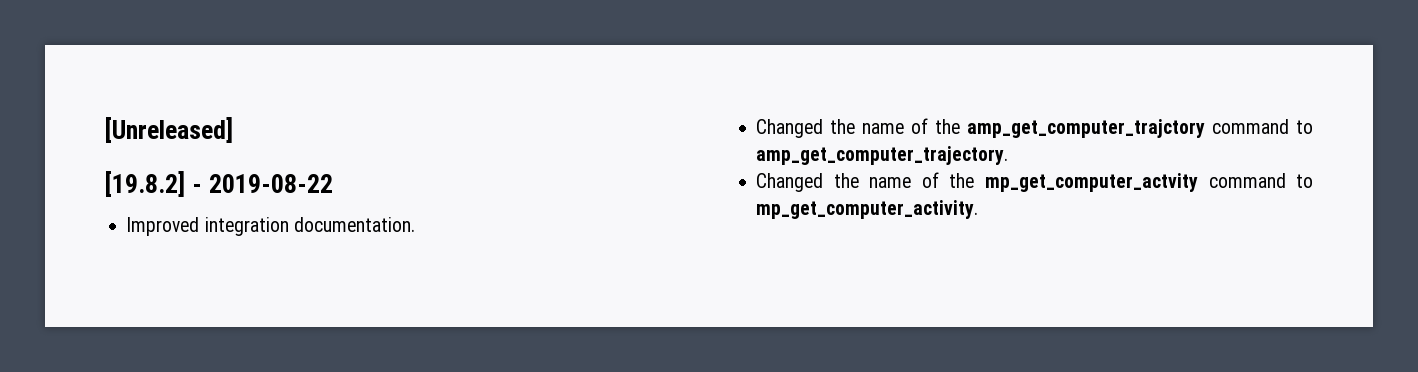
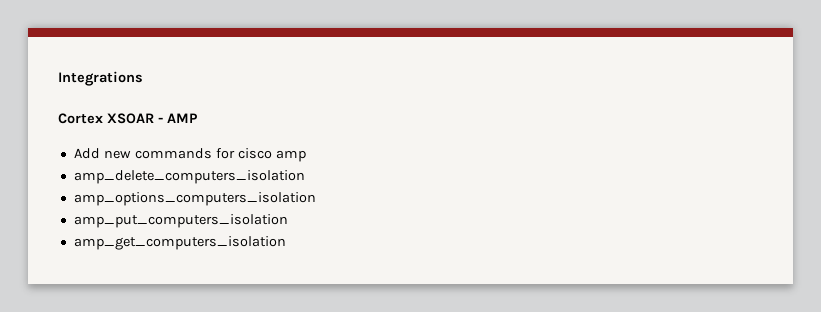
[105,117,233,143] [105,171,334,197] [126,217,415,236] [756,118,1313,138] [756,146,1009,165] [756,172,1313,192] [756,200,979,219] [Unreleased] // [19.8.2] - 2019-08-22 // Improved integration documentation. // Changed the name of the amp_get_computer_trajctory command to amp_get_computer_trajectory. // Changed the name of the mp_get_computer_actvity command to mp_get_computer_activity. -> [58,71,143,86] [58,113,197,124] [73,148,306,162] [73,170,305,184] [73,192,316,206] [73,214,288,228] [73,236,286,250] Integrations // Cortex XSOAR - AMP // Add new commands for cisco amp // amp_delete_computers_isolation // amp_options_computers_isolation // amp_put_computers_isolation // amp_get_computers_isolation

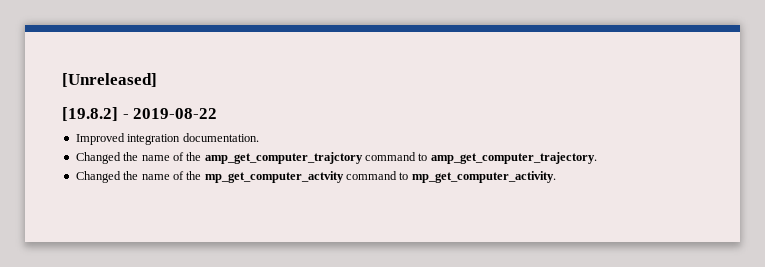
[58,71,143,86] [58,113,197,124] [73,148,306,162] [73,170,305,184] [73,192,316,206] [73,214,288,228] [73,236,286,250] Integrations // Cortex XSOAR - AMP // Add new commands for cisco amp // amp_delete_computers_isolation // amp_options_computers_isolation // amp_put_computers_isolation // amp_get_computers_isolation -> [62,73,157,87] [62,107,218,121] [75,133,259,145] [75,152,597,164] [75,171,556,183] [Unreleased] // [19.8.2] - 2019-08-22 // Improved integration documentation. // Changed the name of the amp_get_computer_trajctory command to amp_get_computer_trajectory. // Changed the name of the mp_get_computer_actvity command to mp_get_computer_activity.

